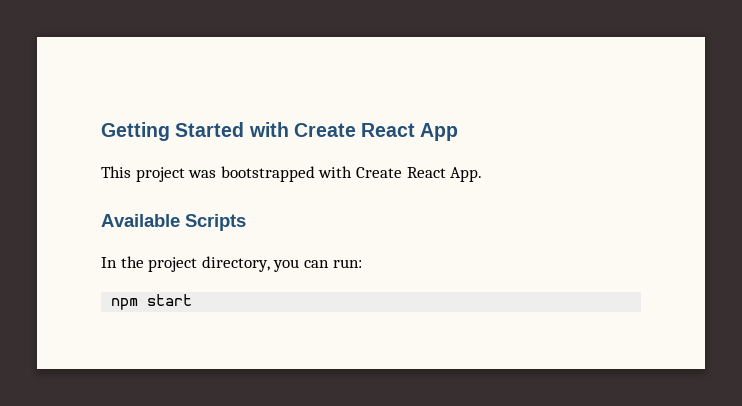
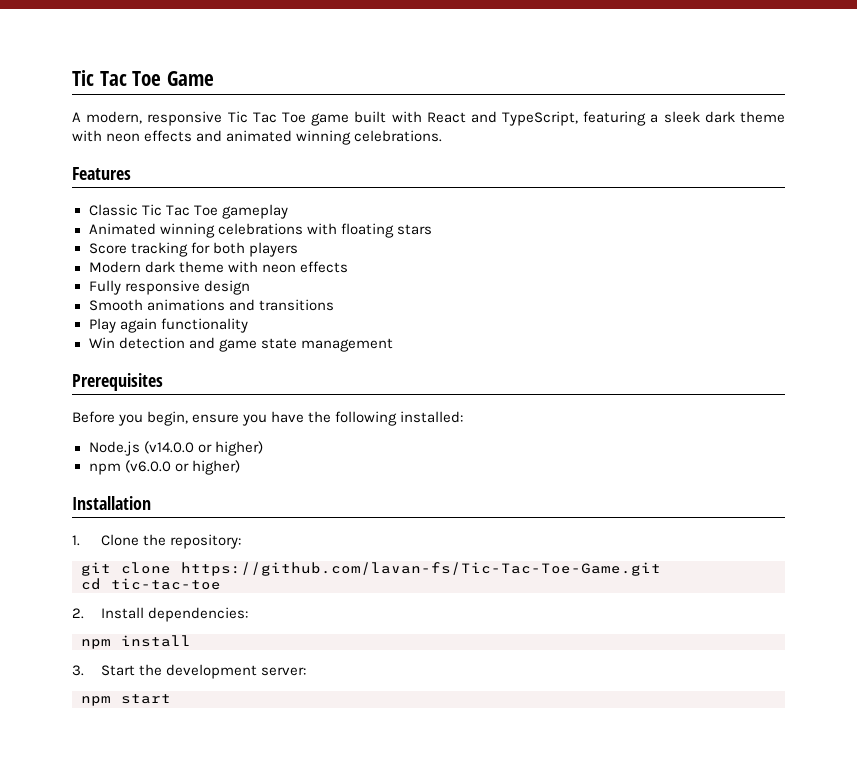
[101,122,459,141] [101,166,483,182] [101,214,246,231] [101,256,362,272] Getting Started with Create React App // This project was bootstrapped with Create React App. // Available Scripts // In the project directory, you can run: -> [72,70,214,86] [72,111,785,126] [72,130,443,145] [72,167,131,180] [88,204,288,219] [88,223,432,238] [88,242,298,257] [88,261,348,273] [88,280,250,295] [88,299,334,311] [88,318,248,333] [88,337,393,352] [72,373,163,391] [72,411,464,426] [88,441,263,456] [88,460,240,475] [72,496,151,510] [72,534,241,549] [81,562,661,576] [81,578,221,590] [72,607,248,622] [81,635,191,649] [72,664,306,679] Tic Tac Toe Game // A modern, responsive Tic Tac Toe game built with React and TypeScript, featuring a sleek dark theme with neon effects and animated winning celebrations. // Features // Classic Tic Tac Toe gameplay // Animated winning celebrations with floating stars // Score tracking for both players // Modern dark theme with neon effects // Fully responsive design // Smooth animations and transitions // Play again functionality // Win detection and game state management // Prerequisites // Before you begin, ensure you have the following installed: // Node.js (v14.0.0 or higher) // npm (v6.0.0 or higher) // Installation // 1. Clone the repository: // git clone https://github.com/lavan-fs/Tic-Tac-Toe-Game.git // cd tic-tac-toe // 2. Install dependencies: // npm install // 3. Start the development server:

